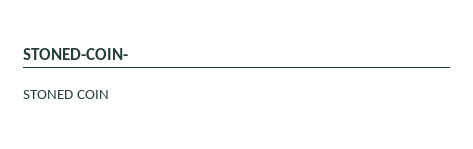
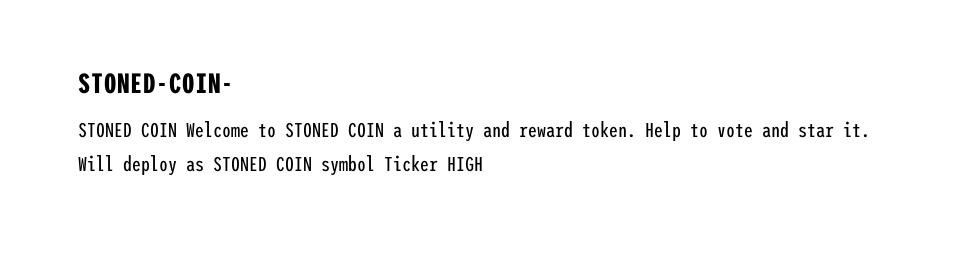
(109, 94) none -> [186,121,870,142] [78,155,483,176] Welcome to STONED COIN a utility and reward token. Help to vote and star it. Will deploy as STONED COIN symbol Ticker HIGH

